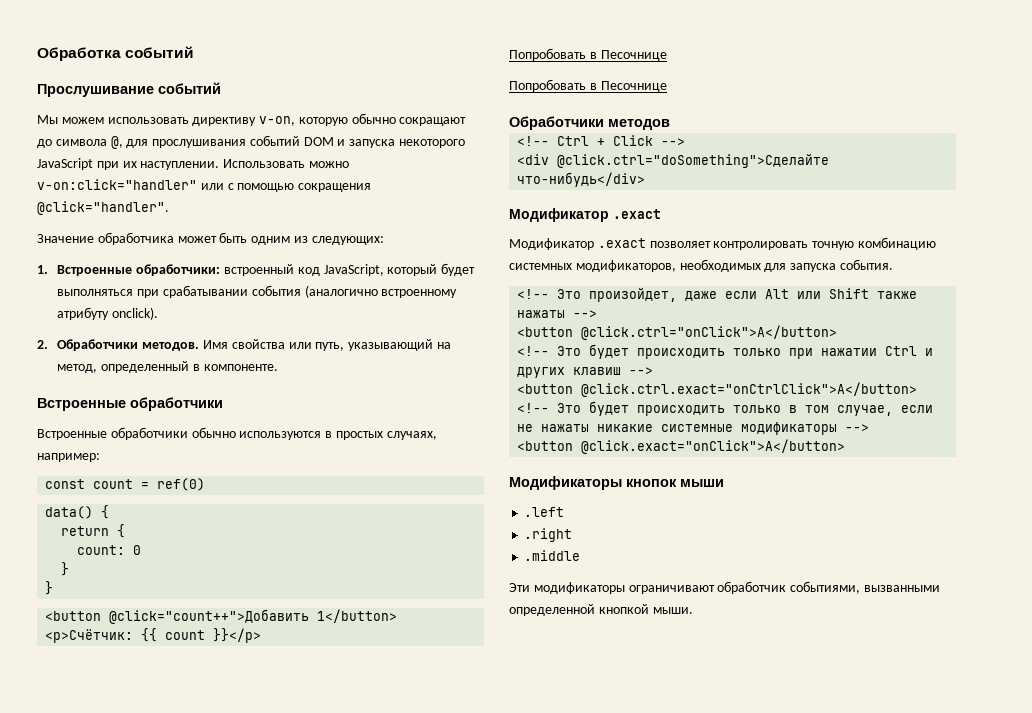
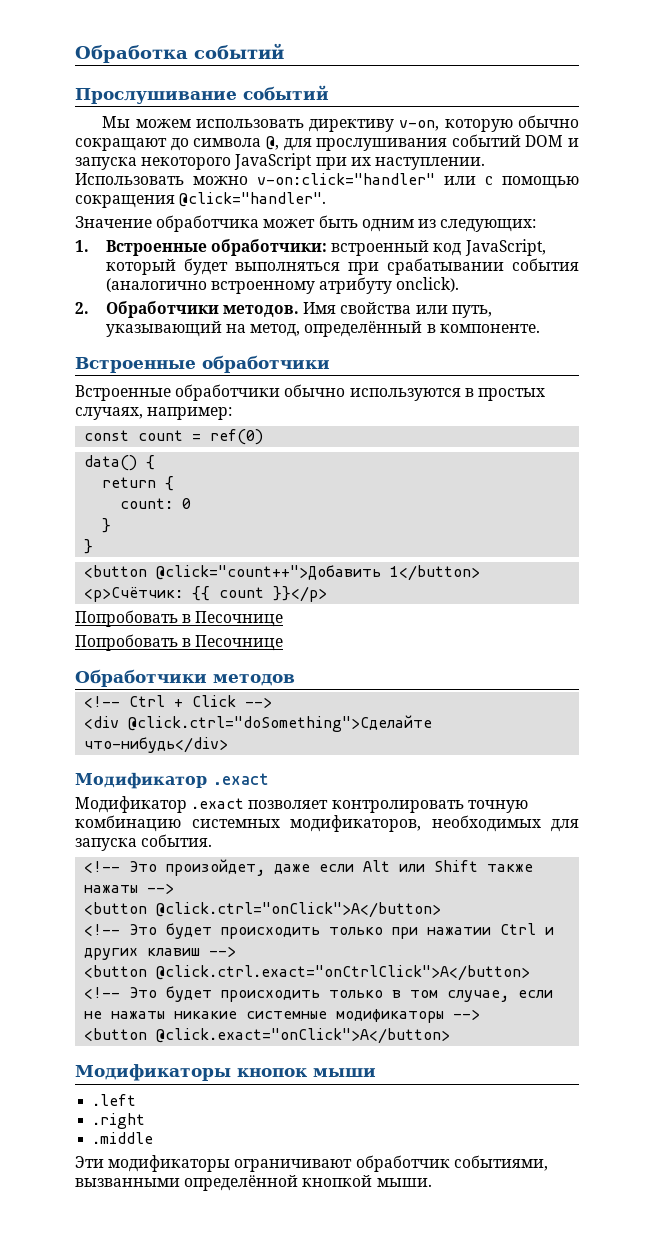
[101,361,190,373] определенный -> [304,321,423,337] определённый
[509,604,595,616] определенной -> [184,1175,299,1191] определённой

